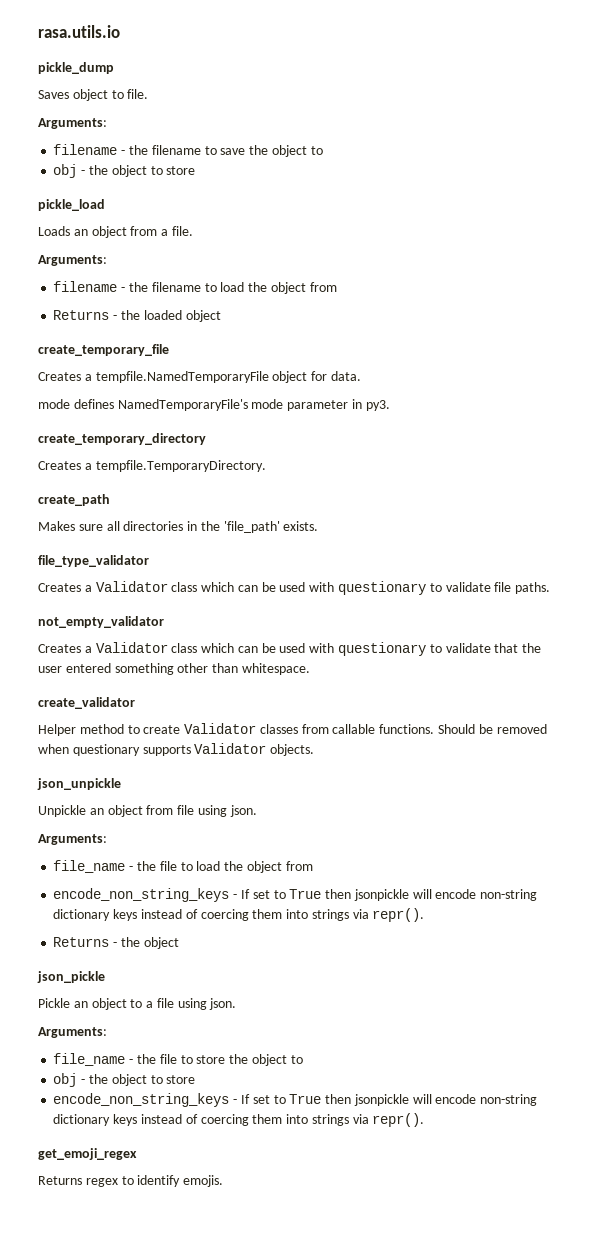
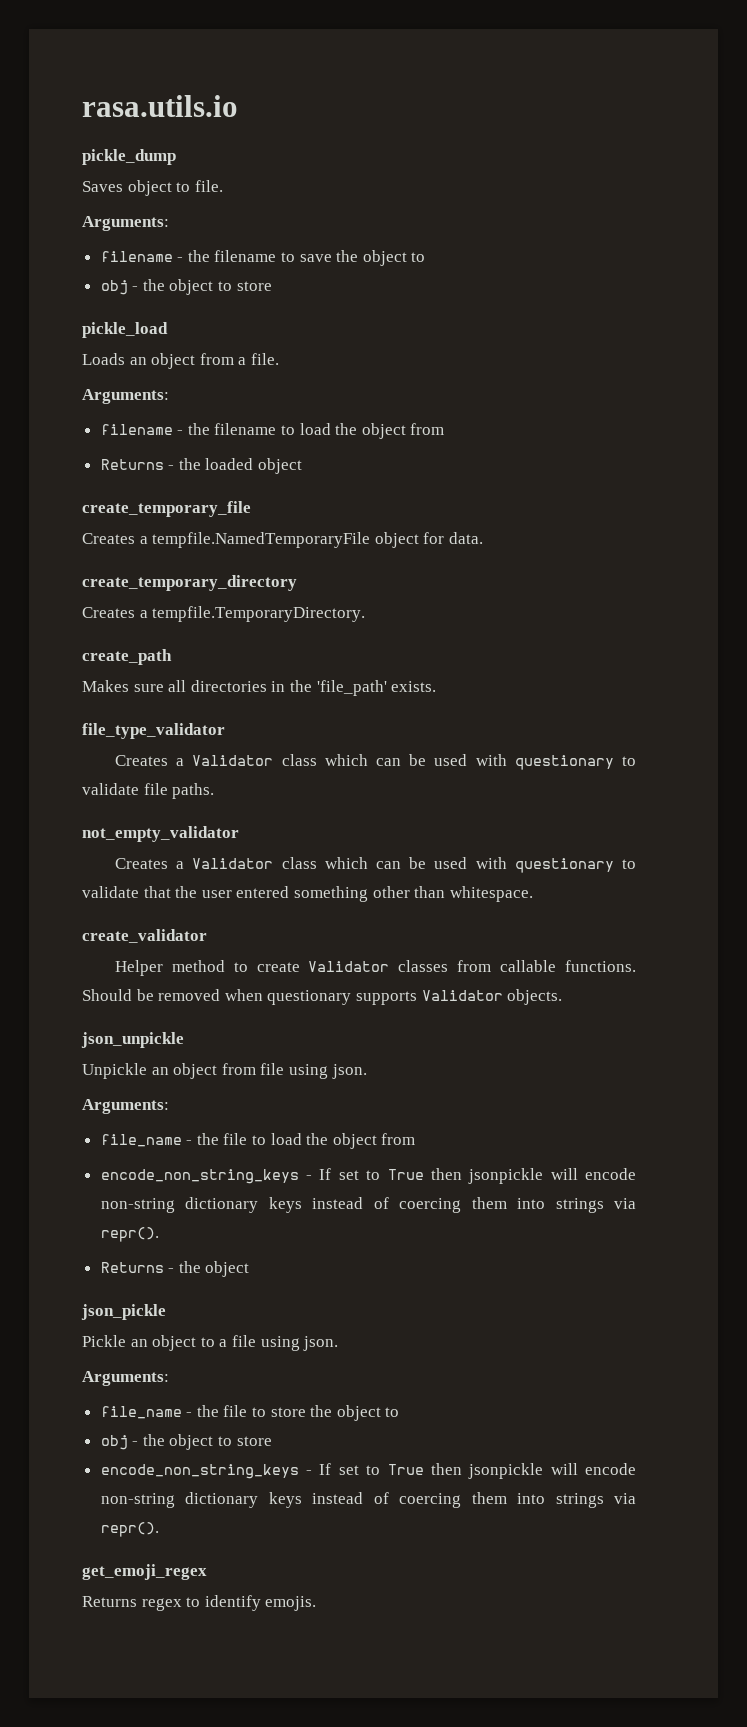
[38,399,390,411] // mode defines NamedTemporaryFile's mode parameter in py3. -> (483, 538) none

